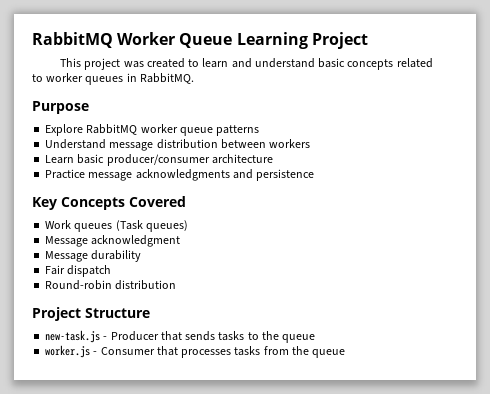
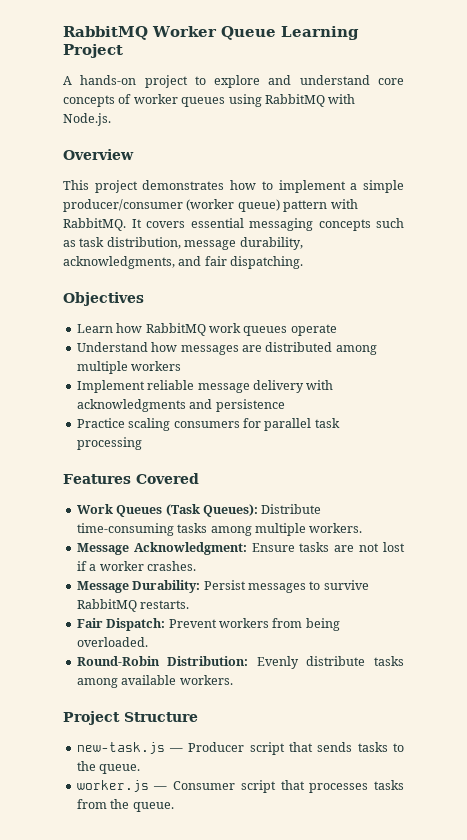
[60,58,433,70] [32,73,194,85] [32,101,89,114] [45,124,260,136] [45,139,311,151] [45,154,273,166] [45,169,315,181] [32,196,186,210] [45,220,188,232] [45,235,181,247] [45,250,142,262] [45,265,112,277] [45,280,177,290] This project was created to learn and understand basic concepts related to worker queues in RabbitMQ. // Purpose // Explore RabbitMQ worker queue patterns // Understand message distribution between workers // Learn basic producer/consumer architecture // Practice message acknowledgments and persistence // Key Concepts Covered // Work queues (Task queues) // Message acknowledgment // Message durability // Fair dispatch // Round-robin distribution -> [63,75,404,88] [63,94,356,107] [63,113,111,126] [63,149,134,160] [63,180,405,193] [63,199,358,212] [63,218,404,231] [63,237,303,250] [63,256,304,269] [63,292,144,306] [76,323,337,336] [76,342,377,355] [76,361,182,374] [76,380,334,393] [76,399,285,412] [76,418,340,431] [76,437,142,450] [63,473,199,484] [76,504,322,517] [76,523,363,536] [76,542,405,555] [76,561,196,571] [76,580,369,593] [76,599,190,612] [76,618,340,631] [76,637,148,647] [76,656,404,669] [76,675,233,688] A hands-on project to explore and understand core concepts of worker queues using RabbitMQ with Node.js. // Overview // This project demonstrates how to implement a simple producer/consumer (worker queue) pattern with RabbitMQ. It covers essential messaging concepts such as task distribution, message durability, acknowledgments, and fair dispatching. // Objectives // Learn how RabbitMQ work queues operate // Understand how messages are distributed among multiple workers // Implement reliable message delivery with acknowledgments and persistence // Practice scaling consumers for parallel task processing // Features Covered // Work Queues (Task Queues): Distribute time-consuming tasks among multiple workers. // Message Acknowledgment: Ensure tasks are not lost if a worker crashes. // Message Durability: Persist messages to survive RabbitMQ restarts. // Fair Dispatch: Prevent workers from being overloaded. // Round-Robin Distribution: Evenly distribute tasks among available workers.
[103,331,159,341] - Producer -> [169,742,285,755] — Producer script
[282,334,316,343] queue -> [99,764,141,774] queue.
[93,347,155,355] - Consumer -> [153,780,276,793] — Consumer script
[312,349,346,358] queue -> [132,802,174,812] queue.

